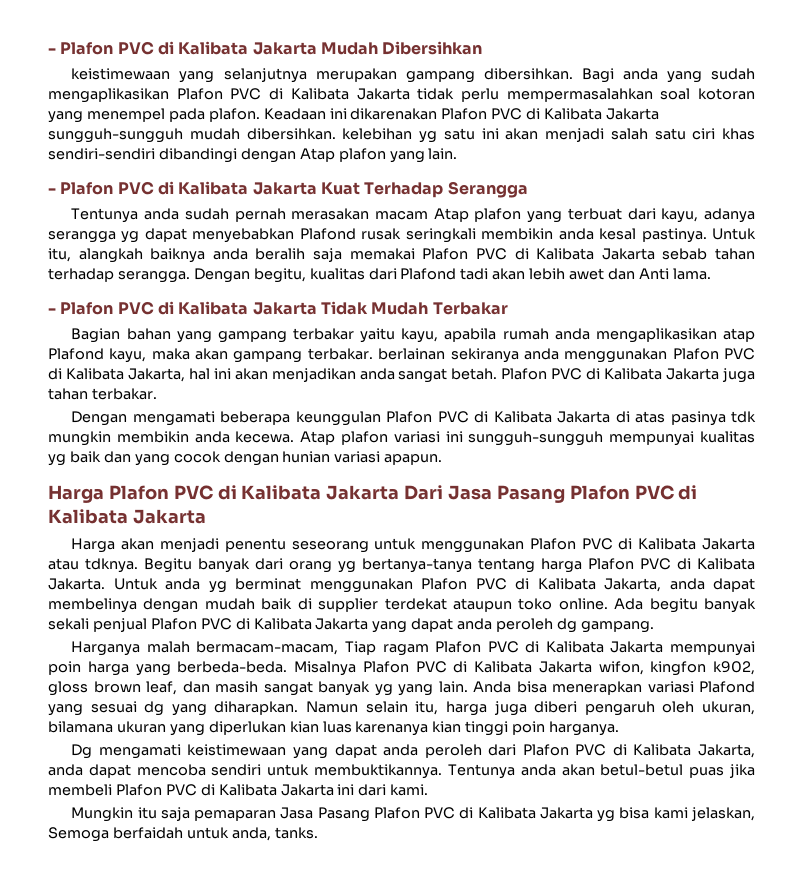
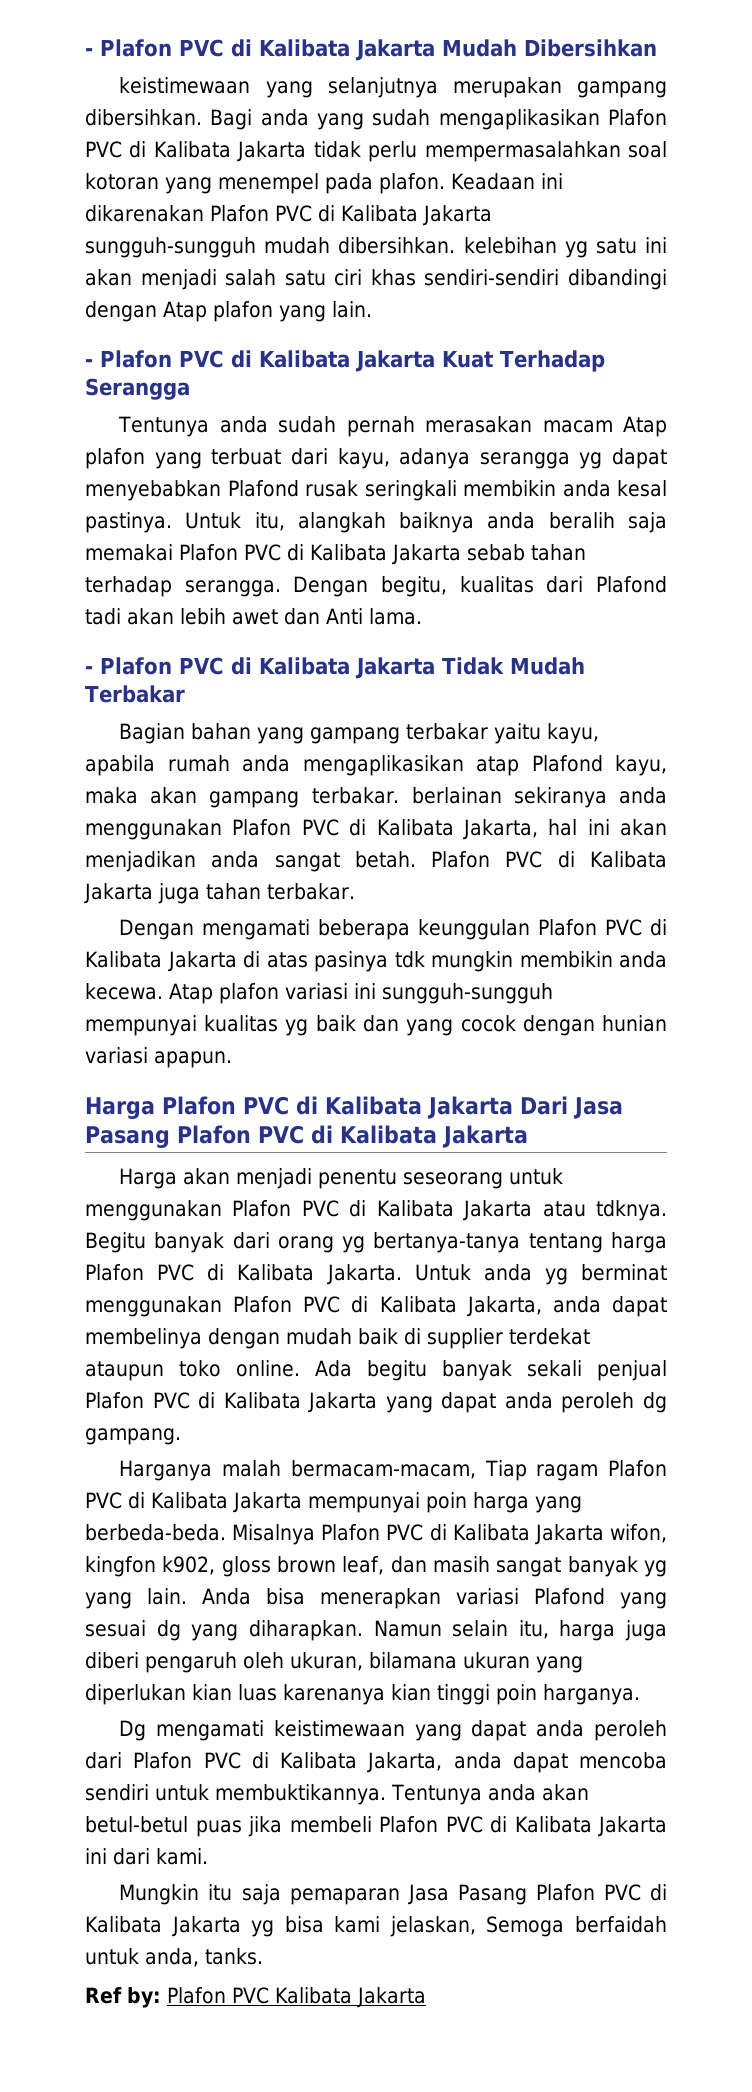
(318, 833) none -> [85,1987,426,2008] // Ref by: Plafon PVC Kalibata Jakarta

